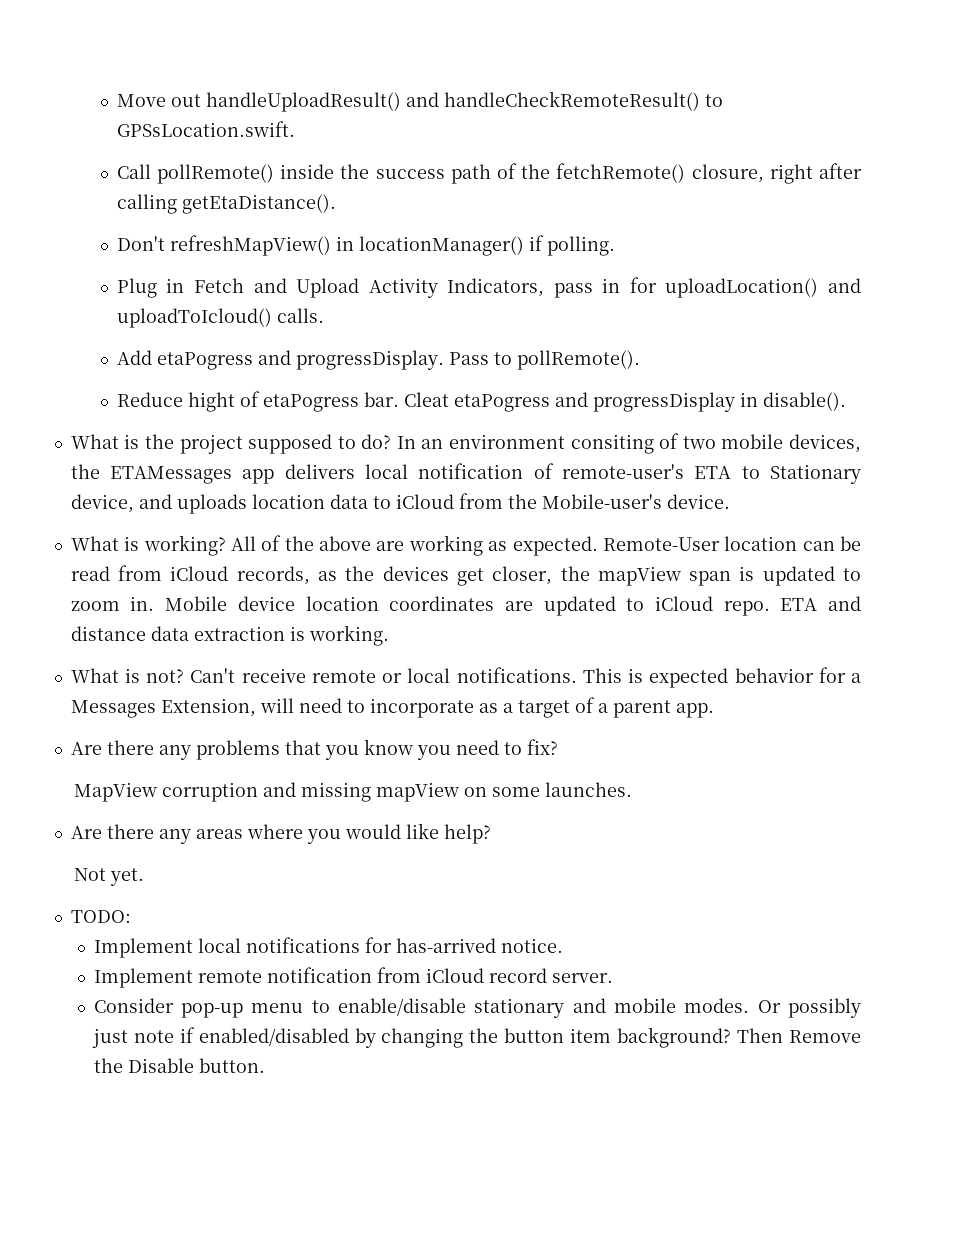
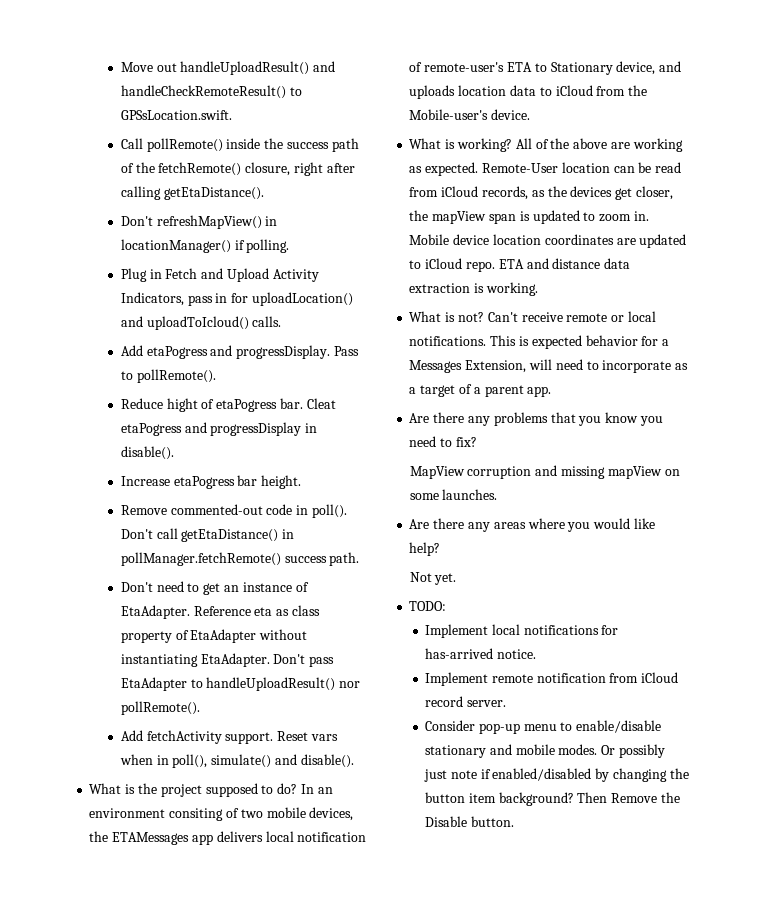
(846, 401) none -> [120,475,302,489] [120,504,347,518] [120,528,295,542] [120,552,360,566] [120,581,309,595] [120,605,320,619] [120,629,308,643] [120,653,335,667] [120,677,361,691] [120,701,200,715] [120,730,338,744] [119,754,354,768] // Increase etaPogress bar height. // Remove commented-out code in poll(). Don't call getEtaDistance() in pollManager.fetchRemote() success path. // Don't need to get an instance of EtaAdapter. Reference eta as class property of EtaAdapter without instantiating EtaAdapter. Don't pass EtaAdapter to handleUploadResult() nor pollRemote(). // Add fetchActivity support. Reset vars when in poll(), simulate() and disable().

